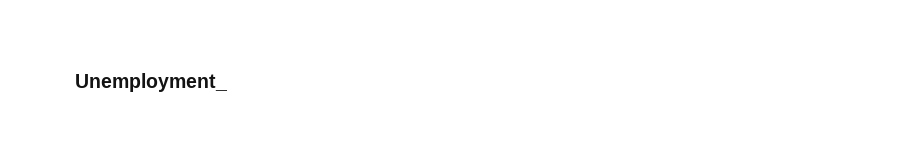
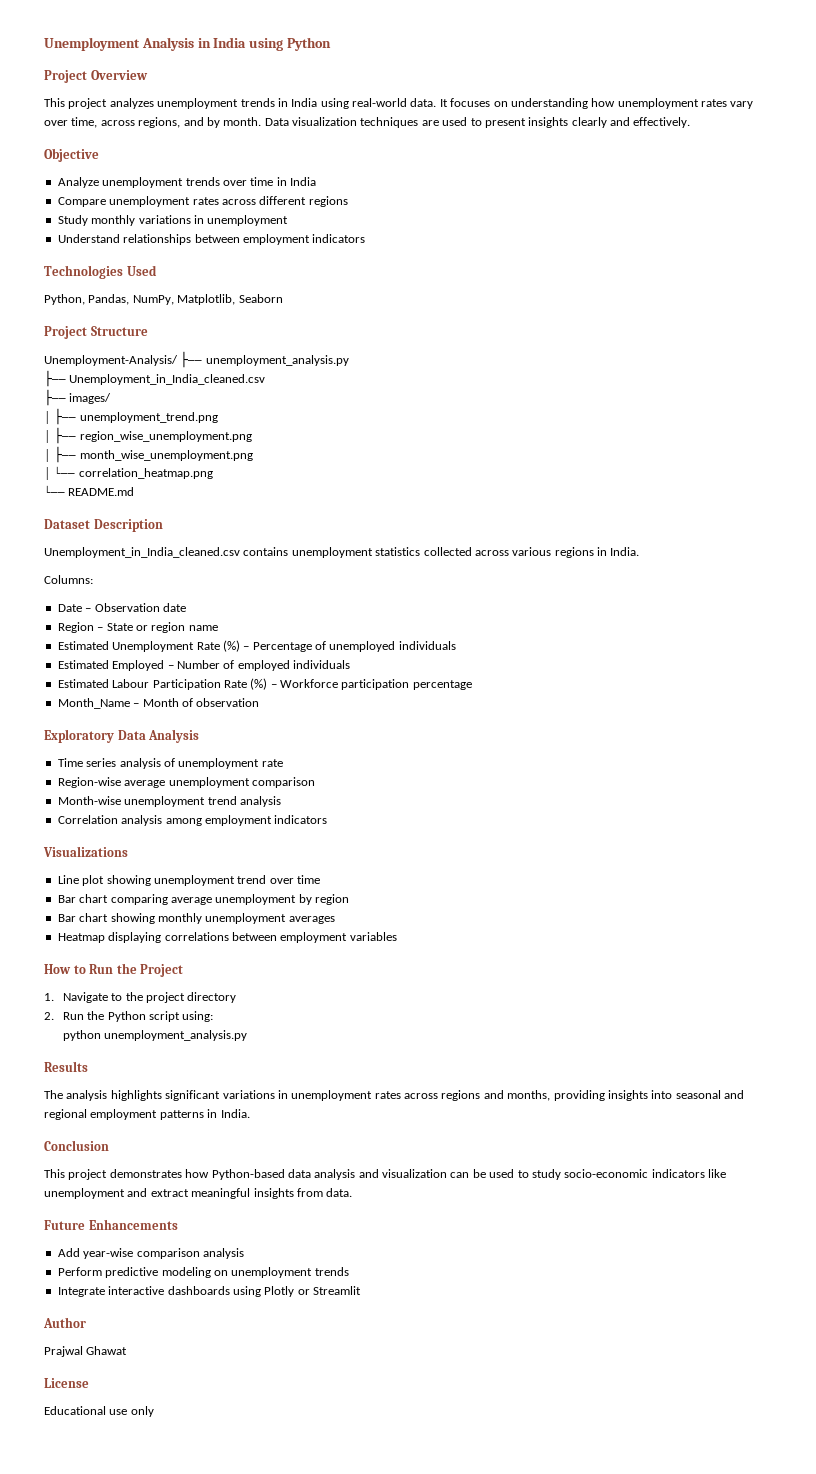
[75,73,228,92] Unemployment_ -> [44,37,331,51] [44,70,148,83] [44,98,754,109] [44,117,691,128] [44,148,99,162] [57,177,316,188] [57,196,348,207] [57,215,289,226] [57,234,366,245] [44,265,157,279] [44,294,283,305] [44,326,148,339] [44,351,349,368] [44,370,266,387] [44,389,112,406] [44,408,218,425] [44,427,252,444] [44,446,253,463] [44,466,213,480] [44,485,135,496] [44,519,163,532] [44,547,640,558] [44,575,93,584] [57,603,186,612] [57,622,218,633] [57,640,456,652] [57,660,350,671] [57,678,472,690] [57,698,260,709] [44,729,200,743] [57,758,283,769] [57,777,315,788] [57,796,281,807] [57,815,328,826] [43,846,128,857] [57,875,320,886] [57,894,349,905] [57,913,335,924] [57,932,397,943] [44,963,184,977] [44,992,237,1003] [44,1011,214,1022] [62,1030,248,1041] [44,1061,88,1072] [44,1090,744,1101] [44,1109,250,1120] [44,1140,109,1151] [44,1169,726,1180] [44,1188,353,1199] [44,1219,178,1230] [57,1248,244,1259] [57,1267,349,1278] [57,1286,361,1297] [43,1317,86,1328] [44,1346,128,1357] [44,1378,89,1388] [44,1406,154,1417] Unemployment Analysis in India using Python // Project Overview // This project analyzes unemployment trends in India using real-world data. It focuses on understanding how unemployment rates vary over time, across regions, and by month. Data visualization techniques are used to present insights clearly and effectively. // Objective // Analyze unemployment trends over time in India // Compare unemployment rates across different regions // Study monthly variations in unemployment // Understand relationships between employment indicators // Technologies Used // Python, Pandas, NumPy, Matplotlib, Seaborn // Project Structure // Unemployment-Analysis/ ├── unemployment_analysis.py // ├── Unemployment_in_India_cleaned.csv // ├── images/ // │ ├── unemployment_trend.png // │ ├── region_wise_unemployment.png // │ ├── month_wise_unemployment.png // │ └── correlation_heatmap.png // └── README.md // Dataset Description // Unemployment_in_India_cleaned.csv contains unemployment statistics collected across various regions in India. // Columns: // Date – Observation date // Region – State or region name // Estimated Unemployment Rate (%) – Percentage of unemployed individuals // Estimated Employed – Number of employed individuals // Estimated Labour Participation Rate (%) – Workforce participation percentage // Month_Name – Month of observation // Exploratory Data Analysis // Time series analysis of unemployment rate // Region-wise average unemployment comparison // Month-wise unemployment trend analysis // Correlation analysis among employment indicators // Visualizations // Line plot showing unemployment trend over time // Bar chart comparing average unemployment by region // Bar chart showing monthly unemployment averages // Heatmap displaying correlations between employment variables // How to Run the Project // 1. Navigate to the project directory // 2. Run the Python script using: // python unemployment_analysis.py // Results // The analysis highlights significant variations in unemployment rates across regions and months, providing insights into seasonal and regional employment patterns in India. // Conclusion // This project demonstrates how Python-based data analysis and visualization can be used to study socio-economic indicators like unemployment and extract meaningful insights from data. // Future Enhancements // Add year-wise comparison analysis // Perform predictive modeling on unemployment trends // Integrate interactive dashboards using Plotly or Streamlit // Author // Prajwal Ghawat // License // Educational use only

